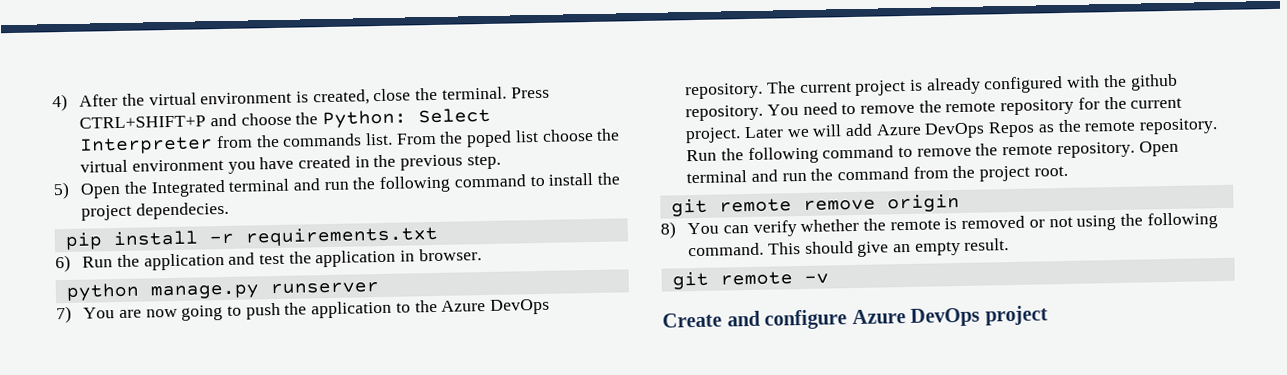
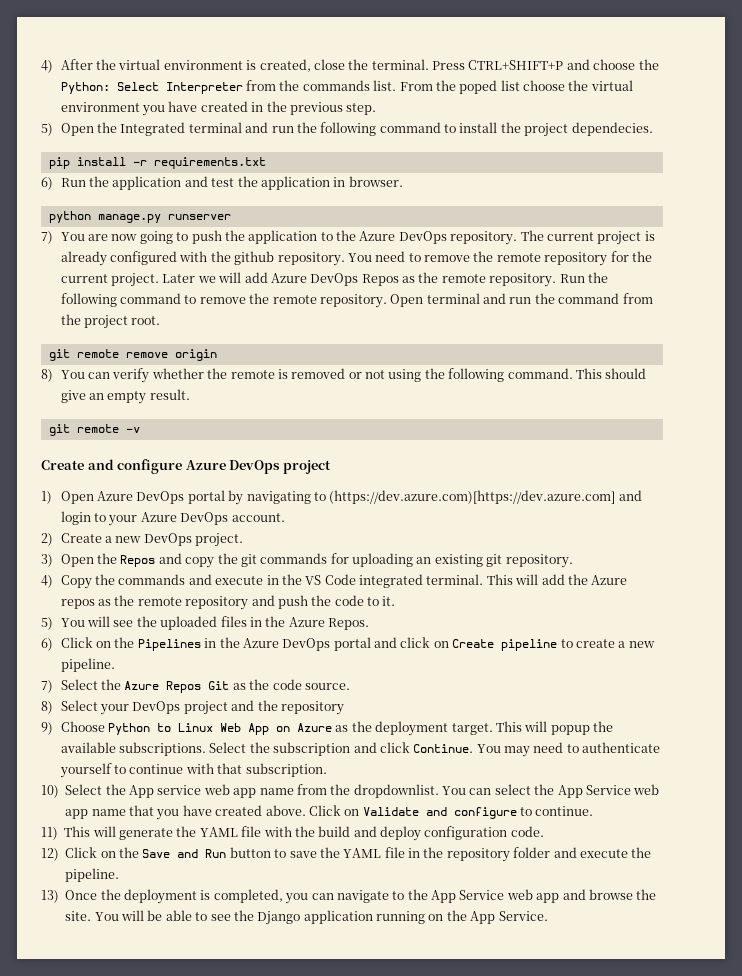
(1048, 315) none -> [41,490,642,505] [60,511,285,526] [41,533,244,547] [41,553,573,568] [41,574,628,589] [60,595,396,610] [41,616,370,630] [41,637,655,651] [60,658,115,672] [41,679,350,693] [41,700,344,715] [41,721,614,736] [60,742,661,757] [59,763,327,778] [41,784,660,798] [65,805,594,820] [41,826,544,841] [41,847,652,862] [65,868,120,882] [41,889,657,904] [65,910,548,925] // 1) Open Azure DevOps portal by navigating to (https://dev.azure.com)[https://dev.azure.com] and login to your Azure DevOps account. // 2) Create a new DevOps project. // 3) Open the Repos and copy the git commands for uploading an existing git repository. // 4) Copy the commands and execute in the VS Code integrated terminal. This will add the Azure repos as the remote repository and push the code to it. // 5) You will see the uploaded files in the Azure Repos. // 6) Click on the Pipelines in the Azure DevOps portal and click on Create pipeline to create a new pipeline. // 7) Select the Azure Repos Git as the code source. // 8) Select your DevOps project and the repository // 9) Choose Python to Linux Web App on Azure as the deployment target. This will popup the available subscriptions. Select the subscription and click Continue. You may need to authenticate yourself to continue with that subscription. // 10) Select the App service web app name from the dropdownlist. You can select the App Service web app name that you have created above. Click on Validate and configure to continue. // 11) This will generate the YAML file with the build and deploy configuration code. // 12) Click on the Save and Run button to save the YAML file in the repository folder and execute the pipeline. // 13) Once the deployment is completed, you can navigate to the App Service web app and browse the site. You will be able to see the Django application running on the App Service.

